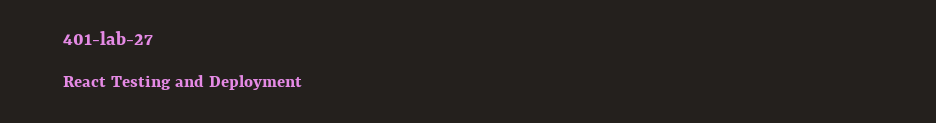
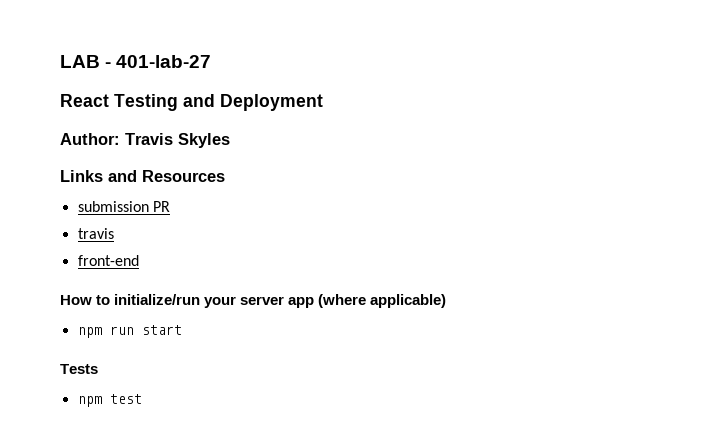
(63, 38) none -> [60,55,112,68] LAB -
(303, 82) none -> [60,133,230,148] [60,170,225,182] [77,201,170,212] [77,228,114,239] [77,255,139,266] [60,294,447,308] [77,325,182,338] [60,364,98,374] [77,394,142,407] // Author: Travis Skyles // Links and Resources // submission PR // travis // front-end // How to initialize/run your server app (where applicable) // npm run start // Tests // npm test

